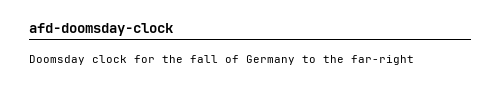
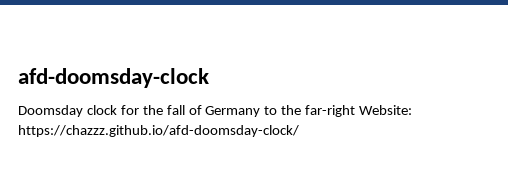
(414, 60) none -> [359,105,413,115] [18,125,299,137] Website: https://chazzz.github.io/afd-doomsday-clock/

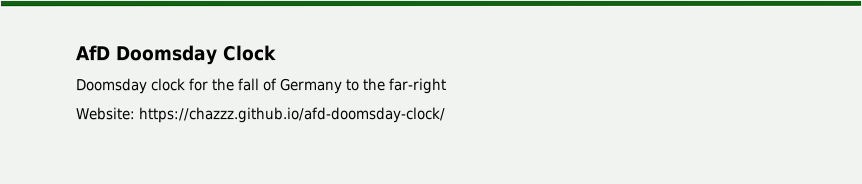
[18,68,209,88] afd-doomsday-clock -> [75,45,276,66] AfD Doomsday Clock
(356, 111) none -> (447, 86) //

